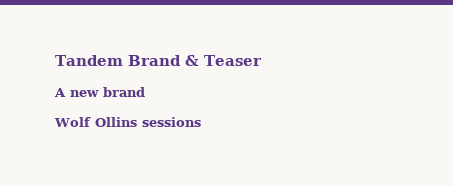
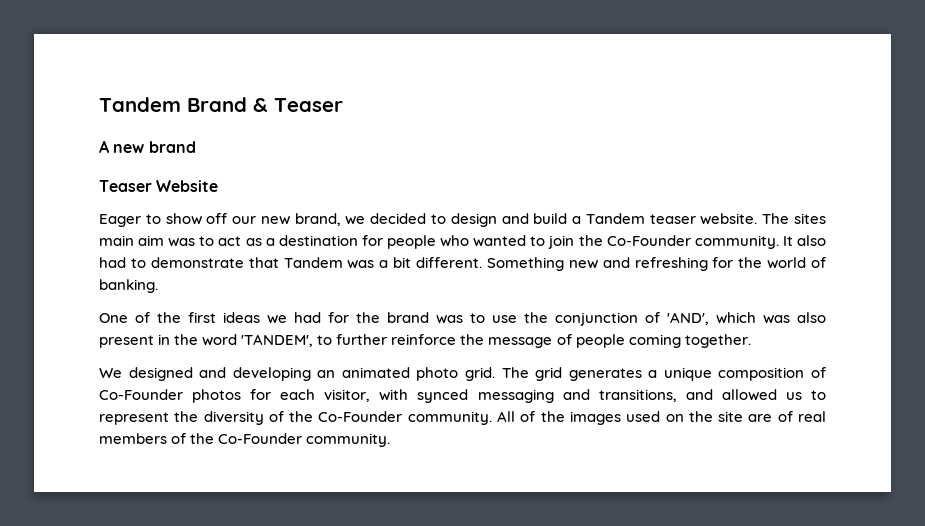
[54,117,201,127] Wolf Ollins sessions -> [99,180,219,192] [99,213,827,227] [99,235,826,249] [99,257,826,271] [99,279,158,293] [99,312,826,326] [99,334,751,348] [99,367,826,381] [99,389,827,403] [99,411,826,425] [99,433,391,447] Teaser Website // Eager to show off our new brand, we decided to design and build a Tandem teaser website. The sites main aim was to act as a destination for people who wanted to join the Co-Founder community. It also had to demonstrate that Tandem was a bit different. Something new and refreshing for the world of banking. // One of the first ideas we had for the brand was to use the conjunction of 'AND', which was also present in the word 'TANDEM', to further reinforce the message of people coming together. // We designed and developing an animated photo grid. The grid generates a unique composition of Co-Founder photos for each visitor, with synced messaging and transitions, and allowed us to represent the diversity of the Co-Founder community. All of the images used on the site are of real members of the Co-Founder community.

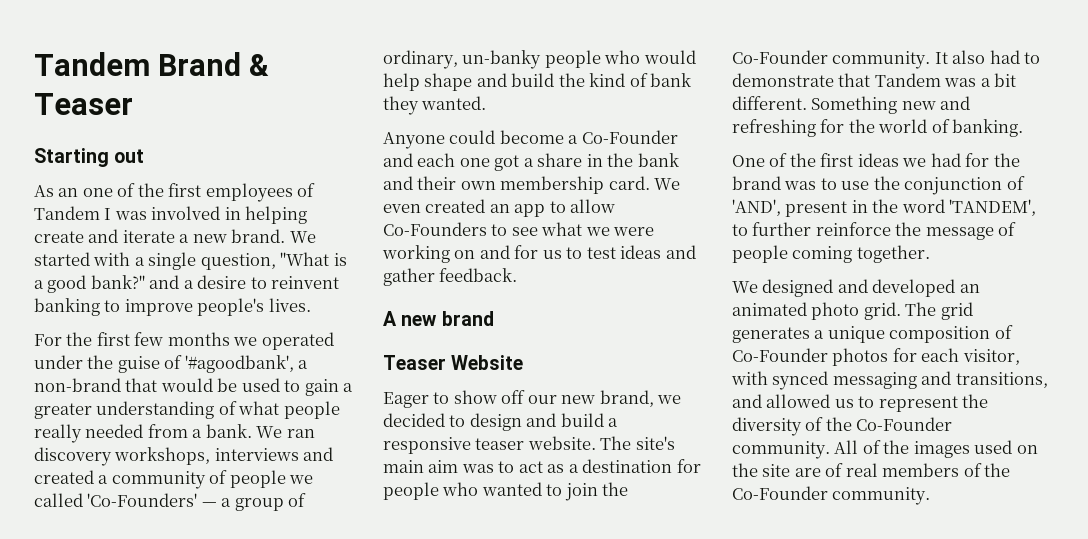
(343, 105) none -> [34,148,145,167] [34,183,316,202] [34,206,308,224] [34,229,316,243] [34,252,347,270] [34,275,340,293] [34,298,311,316] [34,332,334,350] [34,355,309,373] [34,378,354,396] [34,401,340,419] [34,424,315,443] [34,447,334,466] [34,470,314,489] [34,493,307,511] [383,50,696,69] [383,73,692,91] [383,96,487,115] [383,130,678,149] [383,153,679,171] [383,176,681,194] [383,199,616,217] [383,222,655,236] [382,245,696,263] [383,268,518,286] // Starting out // As an one of the first employees of Tandem I was involved in helping create and iterate a new brand. We started with a single question, "What is a good bank?" and a desire to reinvent banking to improve people's lives. // For the first few months we operated under the guise of '#agoodbank', a non-brand that would be used to gain a greater understanding of what people really needed from a bank. We ran discovery workshops, interviews and created a community of people we called 'Co-Founders' — a group of ordinary, un-banky people who would help shape and build the kind of bank they wanted. // Anyone could become a Co-Founder and each one got a share in the bank and their own membership card. We even created an app to allow Co-Founders to see what we were working on and for us to test ideas and gather feedback.
[585,213,645,224] Tandem -> [383,437,471,454] responsive
[794,213,827,224] sites -> [635,436,675,450] site's
[716,312,826,324] which was also -> (781, 207) none
[232,367,311,381] developing -> [872,279,956,297] developed

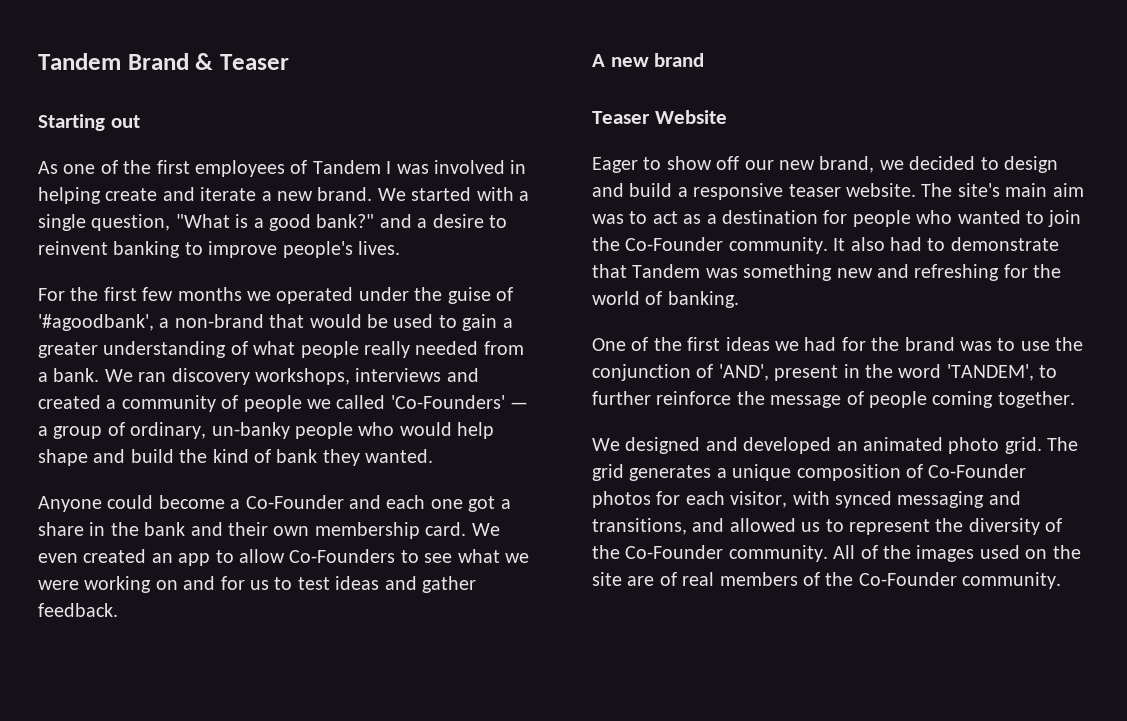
[58,188,79,197] an -> (58, 167) none
[980,73,1017,87] [732,96,898,114] a bit different. Something -> [743,264,833,281] something

